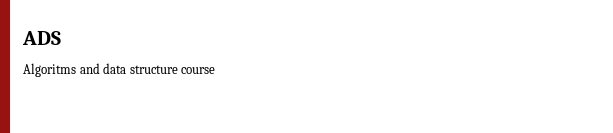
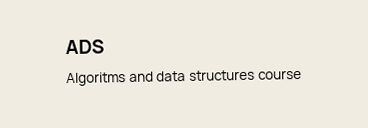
[129,65,178,74] structure -> [188,69,255,81] structures

